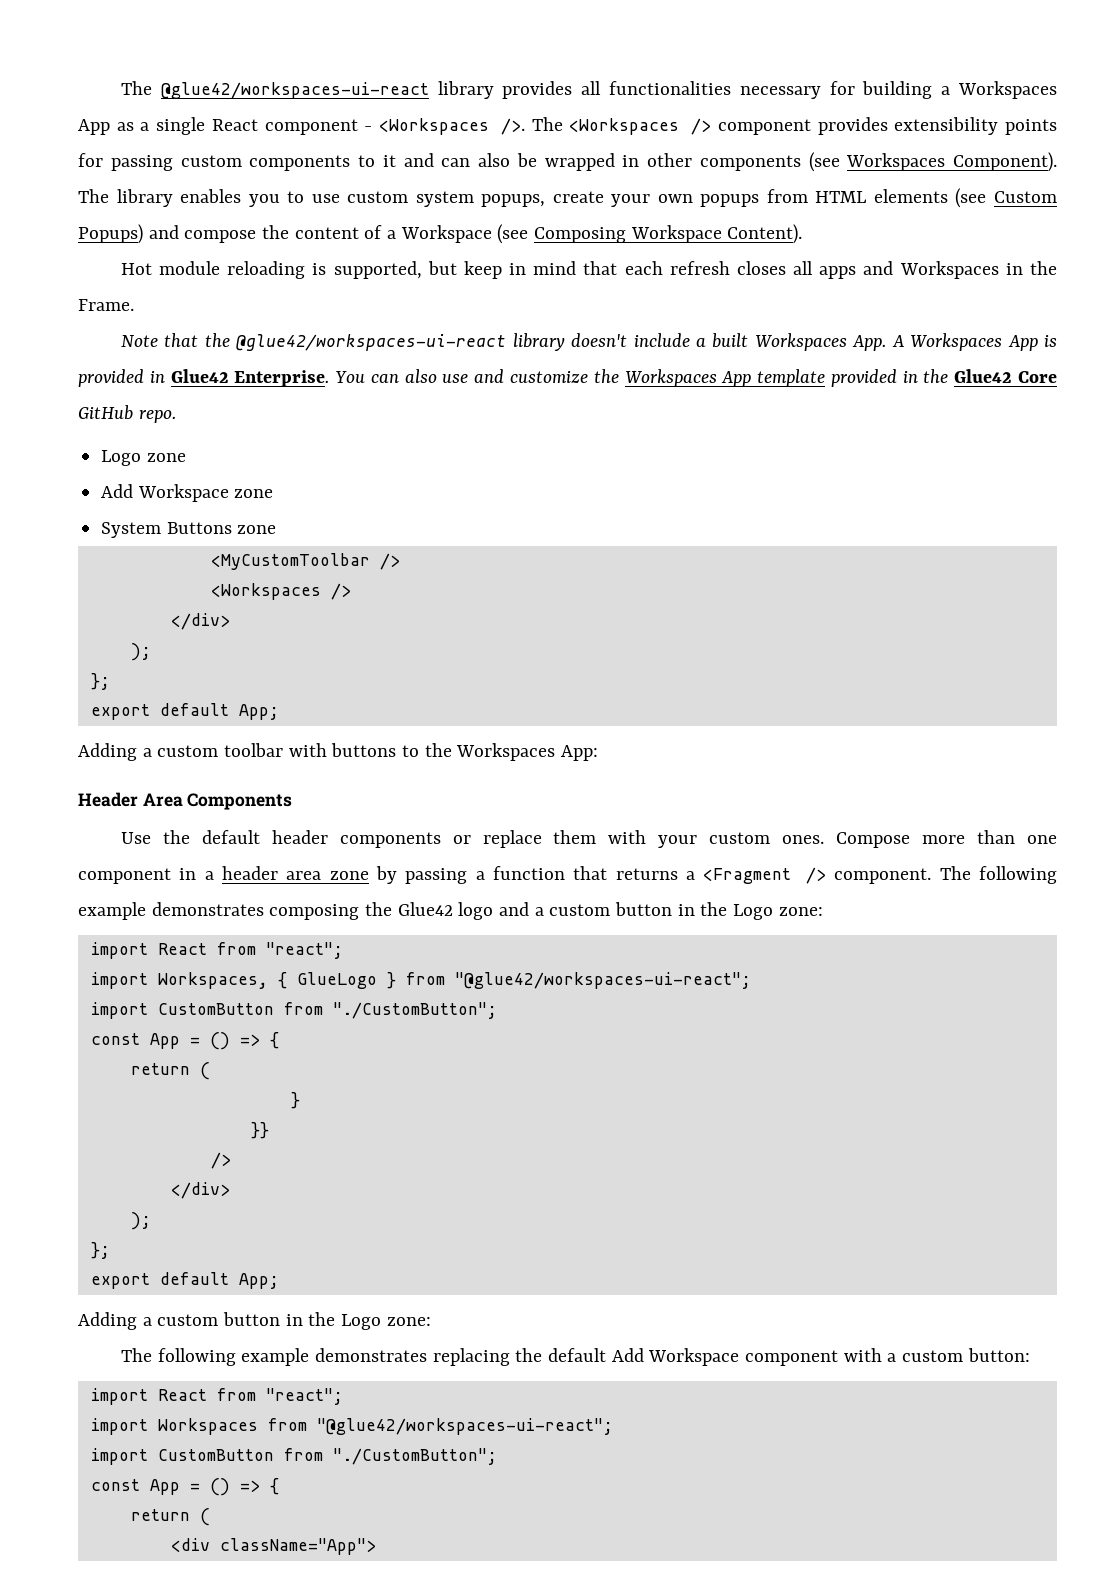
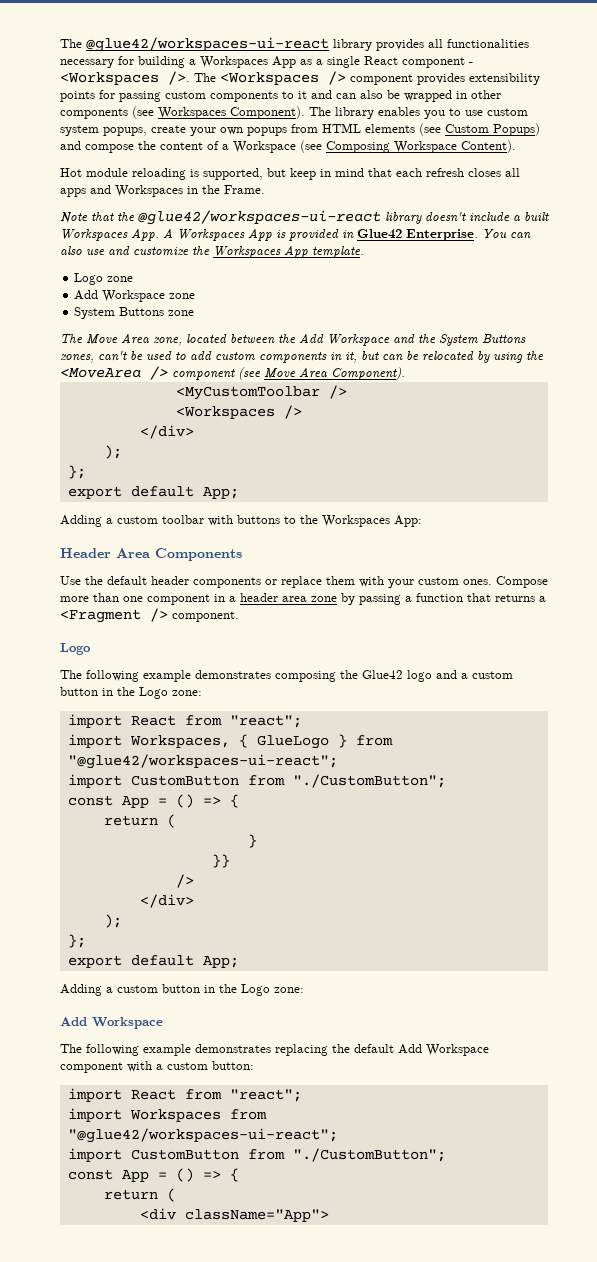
[757,369,1058,387] [78,405,176,423] template provided in the Glue42 Core GitHub repo. -> [312,246,364,258] template.
(277, 529) none -> [60,333,526,346] [60,351,544,363] [60,366,405,380] // The Move Area zone, located between the Add Workspace and the System Buttons zones, can't be used to add custom components in it, but can be relocated by using the <MoveArea /> component (see Move Area Component).
(932, 876) none -> [60,643,91,655] // Logo //
(431, 1321) none -> [60,1017,163,1029] // Add Workspace

